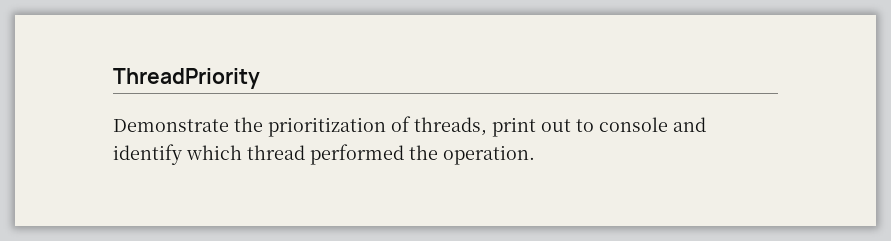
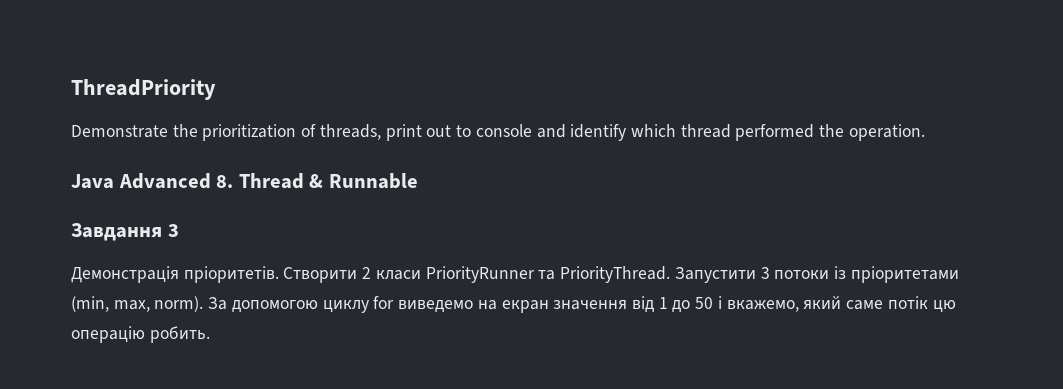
(535, 155) none -> [71,173,418,189] [71,223,179,241] [71,266,959,283] [71,296,956,313] [71,326,210,343] // Java Advanced 8. Thread & Runnable // Завдання 3 // Демонстрація пріоритетів. Створити 2 класи PriorityRunner та PriorityThread. Запустити 3 потоки із пріоритетами (min, max, norm). За допомогою циклу for виведемо на екран значення від 1 до 50 і вкажемо, який саме потік цю операцію робить.

